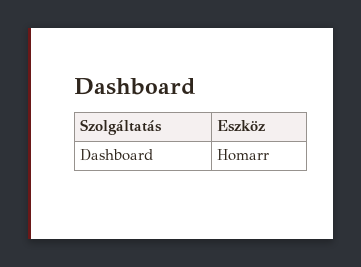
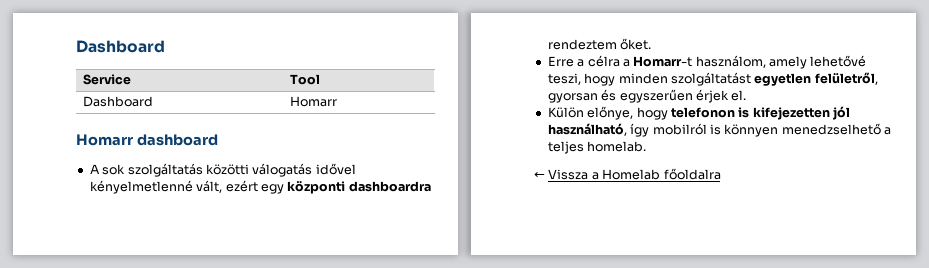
[80,119,163,135] [217,120,266,132] Szolgáltatás | Eszköz -> [82,74,131,85] [289,74,320,85] Service | Tool
(270, 155) none -> [76,134,218,146] [89,163,356,177] [89,180,431,194] [547,38,652,50] [547,55,867,69] [547,72,878,86] [547,89,747,103] [547,106,850,120] [547,123,891,137] [547,141,647,154] [534,168,721,180] // Homarr dashboard // A sok szolgáltatás közötti válogatás idővel kényelmetlenné vált, ezért egy központi dashboardra rendeztem őket. // Erre a célra a Homarr-t használom, amely lehetővé teszi, hogy minden szolgáltatást egyetlen felületről, gyorsan és egyszerűen érjek el. // Külön előnye, hogy telefonon is kifejezetten jól használható, így mobilról is könnyen menedzselhető a teljes homelab. // ← Vissza a Homelab főoldalra

